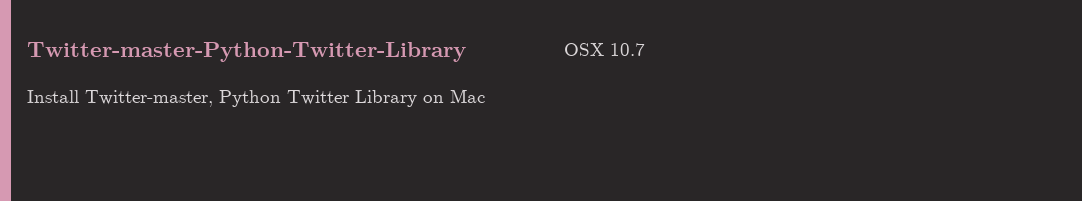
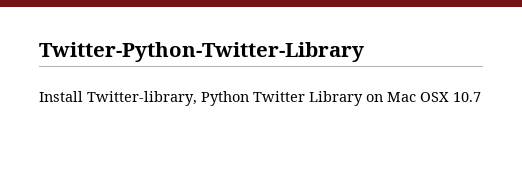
[27,42,466,62] Twitter-master-Python-Twitter-Library -> [39,42,364,62] Twitter-Python-Twitter-Library
[85,90,213,107] Twitter-master, -> [87,91,197,106] Twitter-library,

